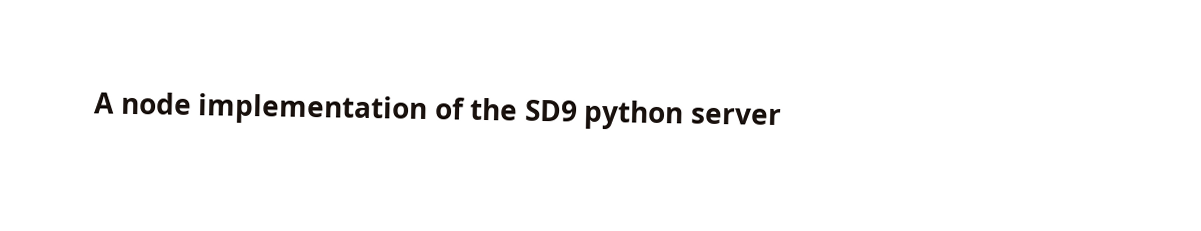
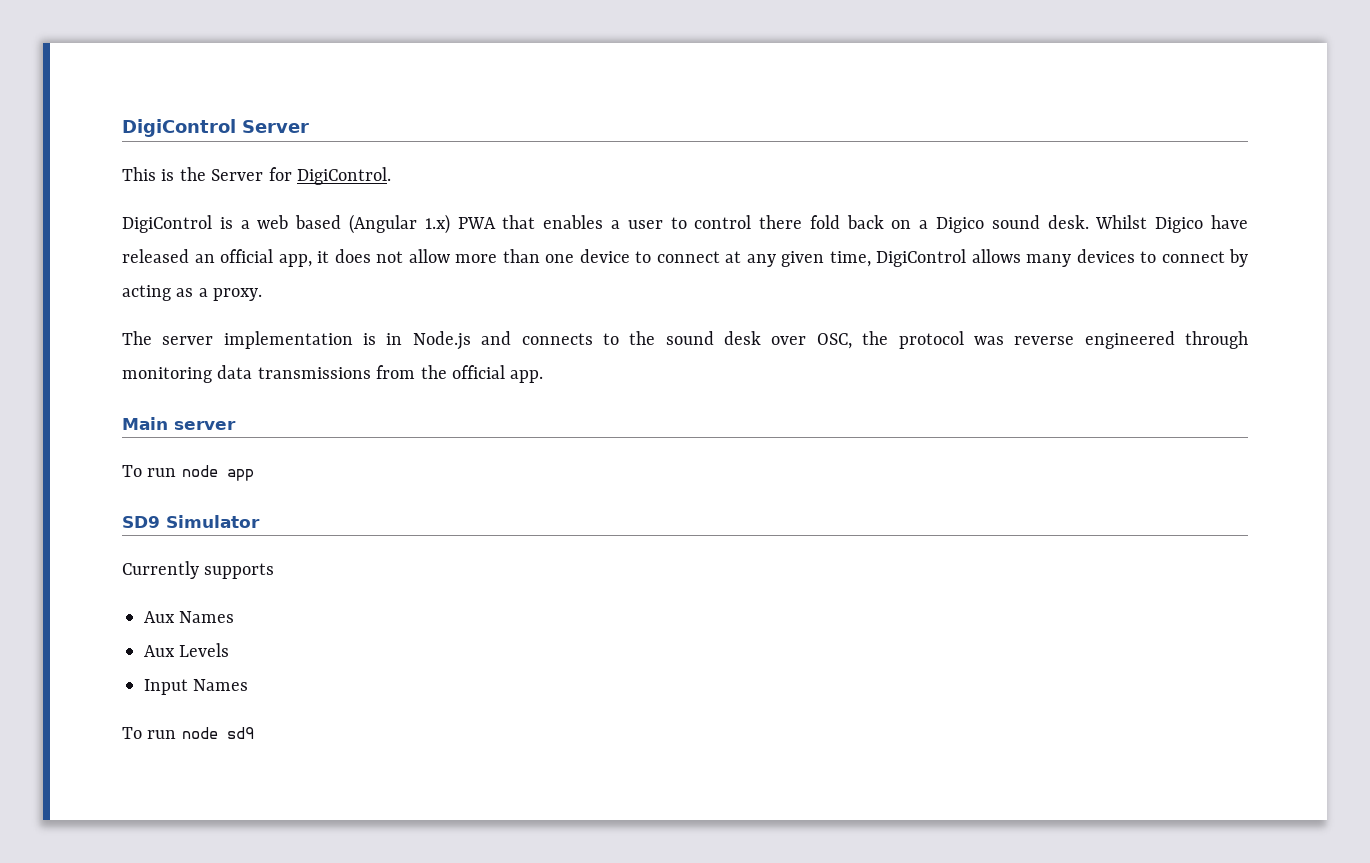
[93,91,782,131] A node implementation of the SD9 python server -> [122,119,309,137] [122,167,391,185] [122,214,1248,234] [122,249,1248,267] [122,285,263,301] [122,331,1248,350] [122,365,544,383] [122,417,236,430] [122,465,254,481] [122,515,260,528] [122,561,275,579] [144,611,235,623] [144,643,230,657] [144,679,249,695] [122,727,254,739] DigiControl Server // This is the Server for DigiControl. // DigiControl is a web based (Angular 1.x) PWA that enables a user to control there fold back on a Digico sound desk. Whilst Digico have released an official app, it does not allow more than one device to connect at any given time, DigiControl allows many devices to connect by acting as a proxy. // The server implementation is in Node.js and connects to the sound desk over OSC, the protocol was reverse engineered through monitoring data transmissions from the official app. // Main server // To run node app // SD9 Simulator // Currently supports // Aux Names // Aux Levels // Input Names // To run node sd9

